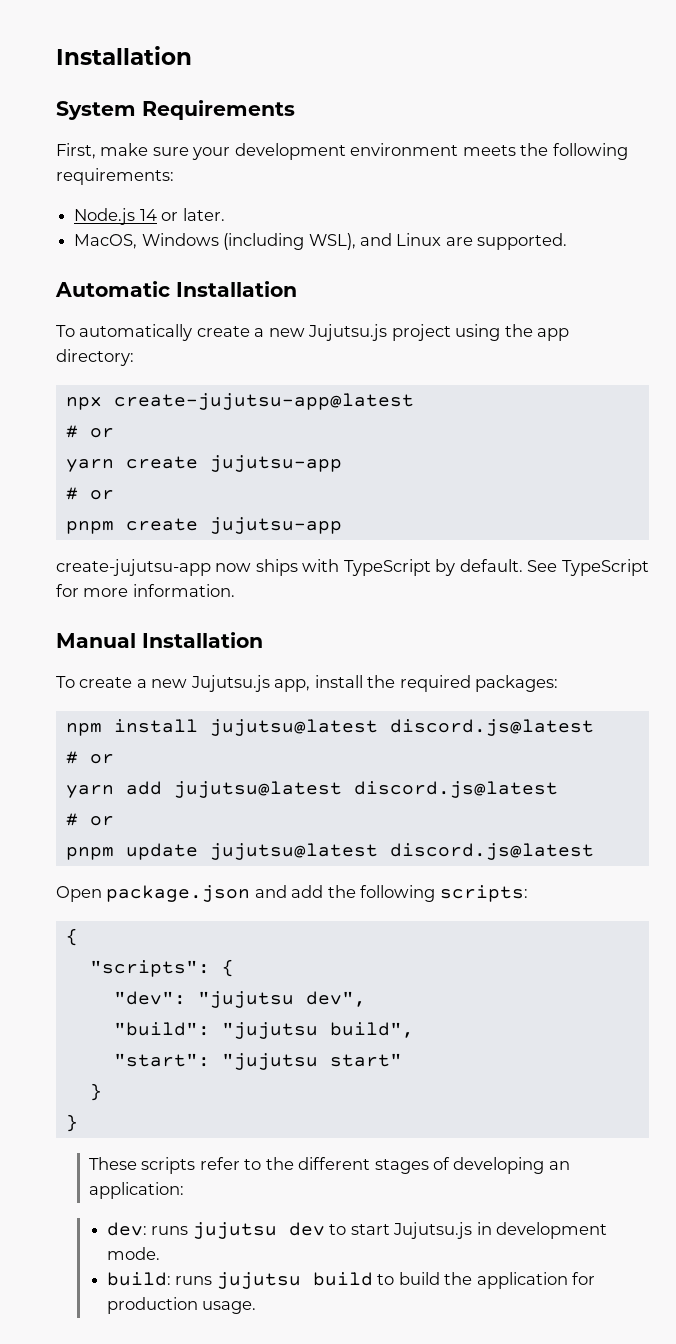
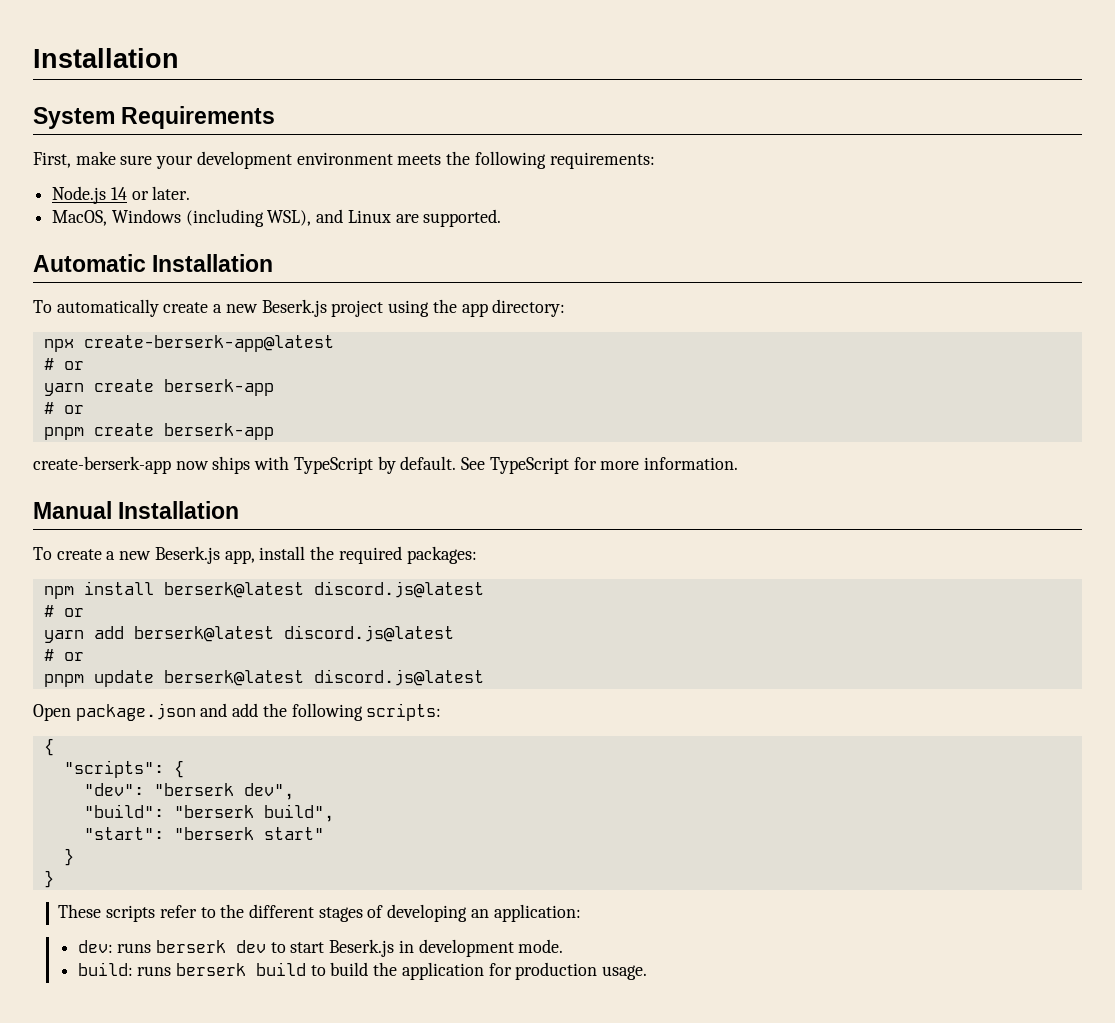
[308,324,388,341] Jujutsu.js -> [261,299,327,317] Beserk.js
[113,393,414,410] create-jujutsu-app@latest -> [83,335,334,352] create-berserk-app@latest
[209,455,342,472] jujutsu-app -> [163,379,274,396] berserk-app
[209,517,342,534] [56,559,211,576] jujutsu-app // create-jujutsu-app -> [163,423,274,440] [33,456,171,474] berserk-app // create-berserk-app
[190,675,270,692] Jujutsu.js -> [154,546,220,564] Beserk.js
[209,719,378,736] jujutsu@latest -> [163,582,304,598] berserk@latest
[173,781,342,798] jujutsu@latest -> [133,626,274,642] berserk@latest
[209,843,378,860] jujutsu@latest -> [163,670,304,686] berserk@latest
[197,991,294,1008] "jujutsu -> [153,783,234,796] "berserk
[221,1022,318,1039] "jujutsu -> [173,805,254,818] "berserk
[221,1053,318,1070] "jujutsu -> [173,827,254,840] "berserk
[192,1222,277,1239] jujutsu -> [156,940,227,953] berserk
[393,1222,473,1239] Jujutsu.js -> [329,939,395,957] Beserk.js
[216,1272,301,1289] jujutsu -> [176,963,247,976] berserk

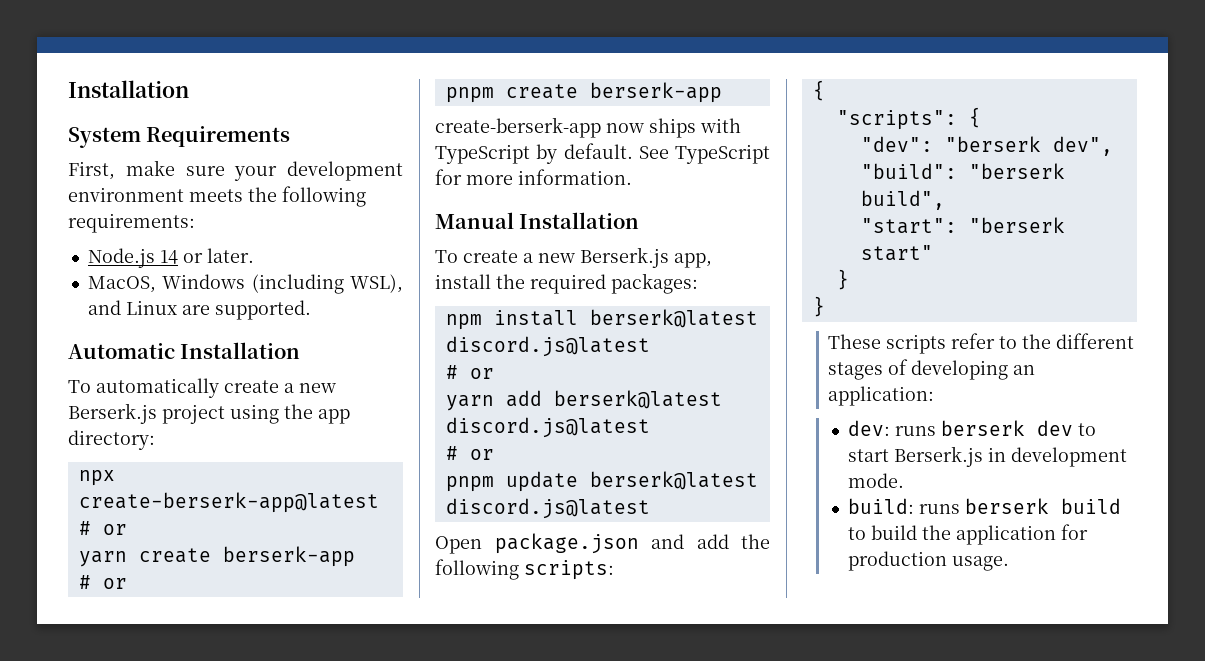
[261,299,327,317] Beserk.js -> [68,403,157,424] Berserk.js
[154,546,220,564] Beserk.js -> [580,247,669,268] Berserk.js
[329,939,395,957] Beserk.js -> [894,446,984,467] Berserk.js

